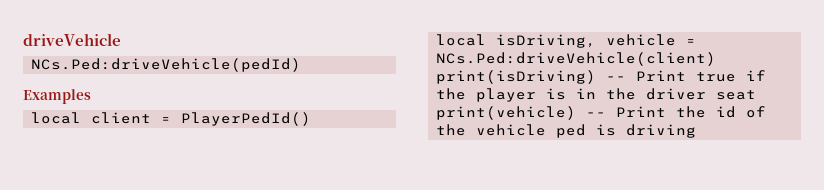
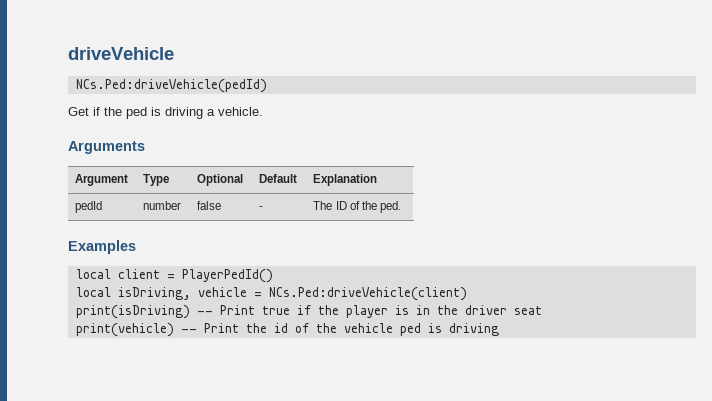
(301, 65) none -> [68,107,263,119] [68,141,145,154] [75,174,129,186] [143,174,170,186] [197,174,244,186] [259,174,298,183] [313,174,378,186] [75,201,103,213] [143,201,182,210] [197,201,222,210] [259,206,264,210] [313,201,401,213] // Get if the ped is driving a vehicle. // Arguments // Argument | Type | Optional | Default | Explanation // pedId | number | false | - | The ID of the ped.

